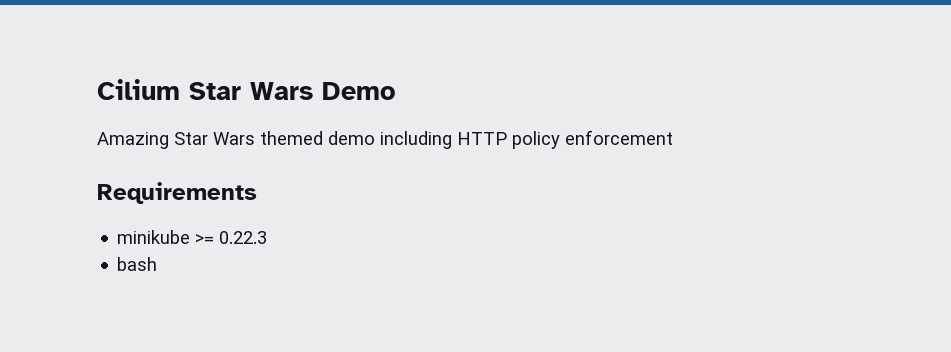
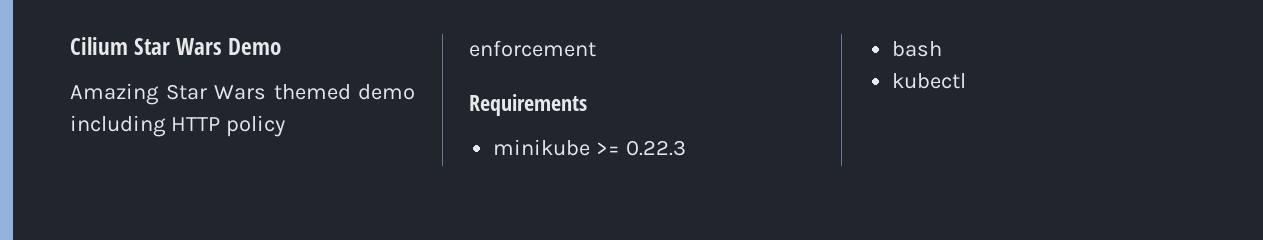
(158, 264) none -> [892,73,967,89] // kubectl

